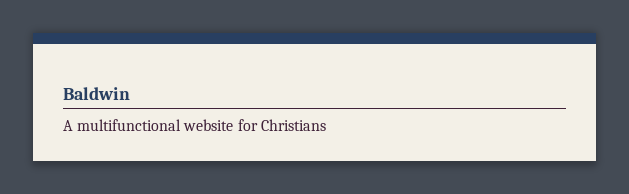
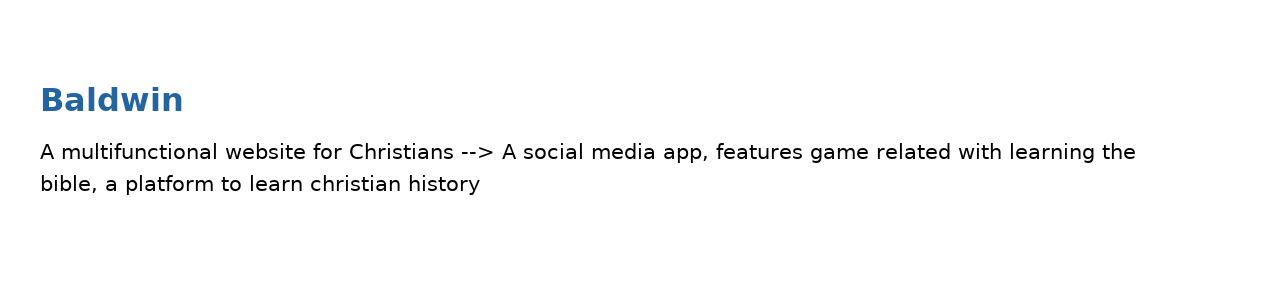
(326, 125) none -> [461,143,1136,163] [40,175,480,195] --> A social media app, features game related with learning the bible, a platform to learn christian history

